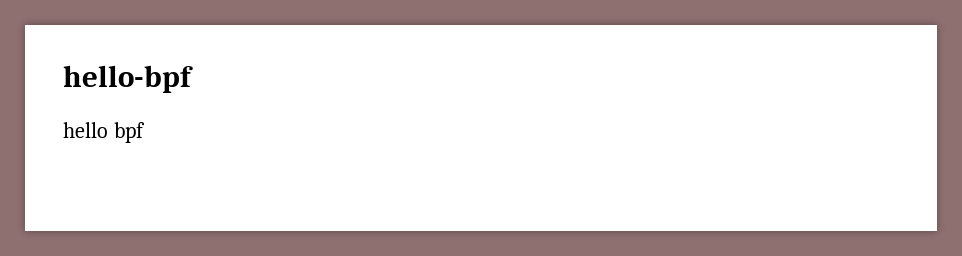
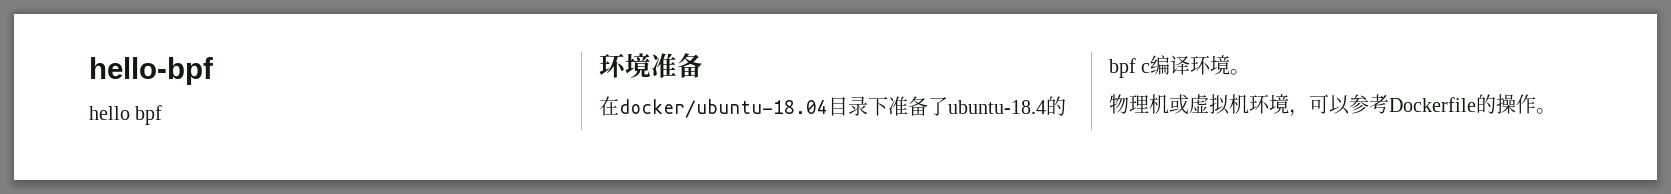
(145, 132) none -> [599,53,703,78] [599,96,1066,118] [1109,55,1251,78] [1109,94,1556,117] // 环境准备 // 在docker/ubuntu-18.04目录下准备了ubuntu-18.4的bpf c编译环境。 // 物理机或虚拟机环境，可以参考Dockerfile的操作。

